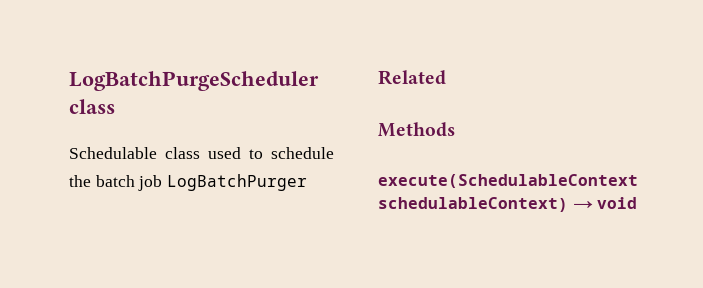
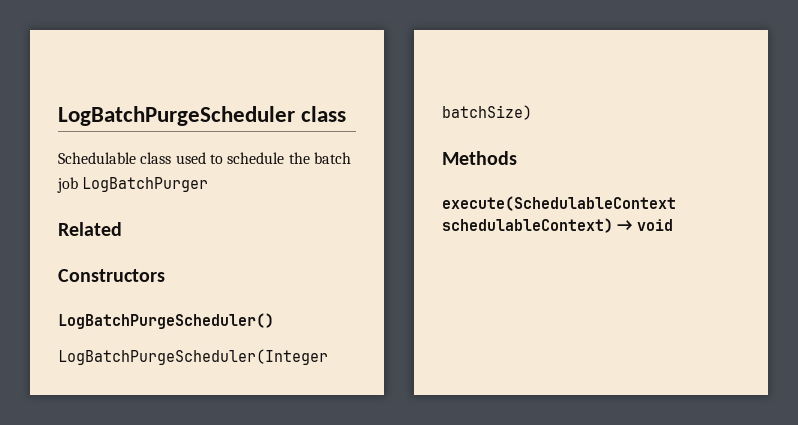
(446, 77) none -> [58,269,165,282] [58,313,274,329] [58,349,328,365] [442,105,532,120] // Constructors // LogBatchPurgeScheduler() // LogBatchPurgeScheduler(Integer batchSize)

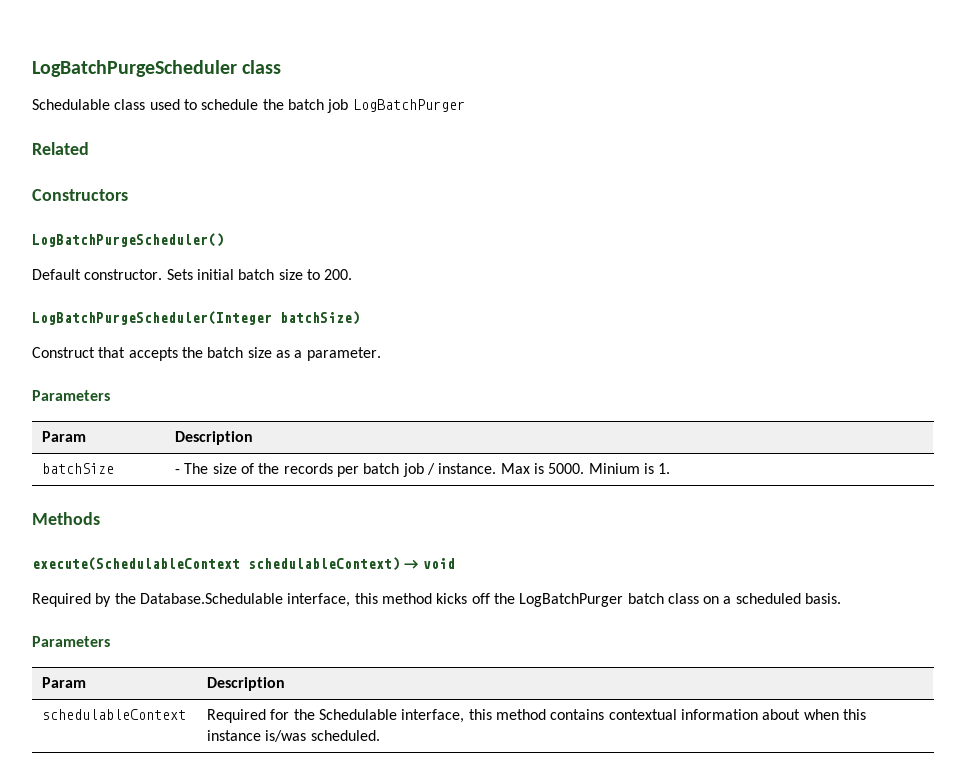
[58,349,328,365] [442,105,532,120] LogBatchPurgeScheduler(Integer batchSize) -> [32,269,353,280] [32,311,360,325] [32,347,381,361] [32,390,110,401] [42,431,87,442] [175,431,254,445] [42,463,115,474] [175,463,671,477] Default constructor. Sets initial batch size to 200. // LogBatchPurgeScheduler(Integer batchSize) // Construct that accepts the batch size as a parameter. // Parameters // Param | Description // batchSize | - The size of the records per batch job / instance. Max is 5000. Minium is 1.
(673, 225) none -> [32,593,842,607] [32,636,110,647] [42,677,87,688] [207,677,286,691] [42,709,187,720] [207,709,866,723] [207,730,380,742] // Required by the Database.Schedulable interface, this method kicks off the LogBatchPurger batch class on a scheduled basis. // Parameters // Param | Description // schedulableContext | Required for the Schedulable interface, this method contains contextual information about when this instance is/was scheduled.

